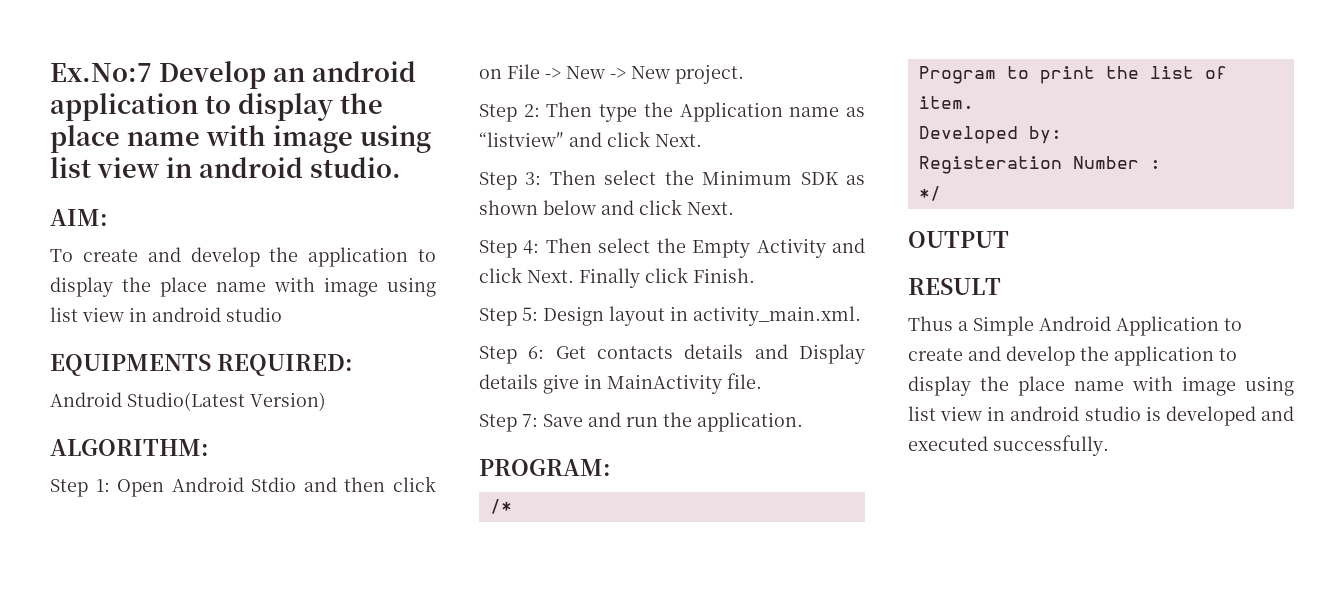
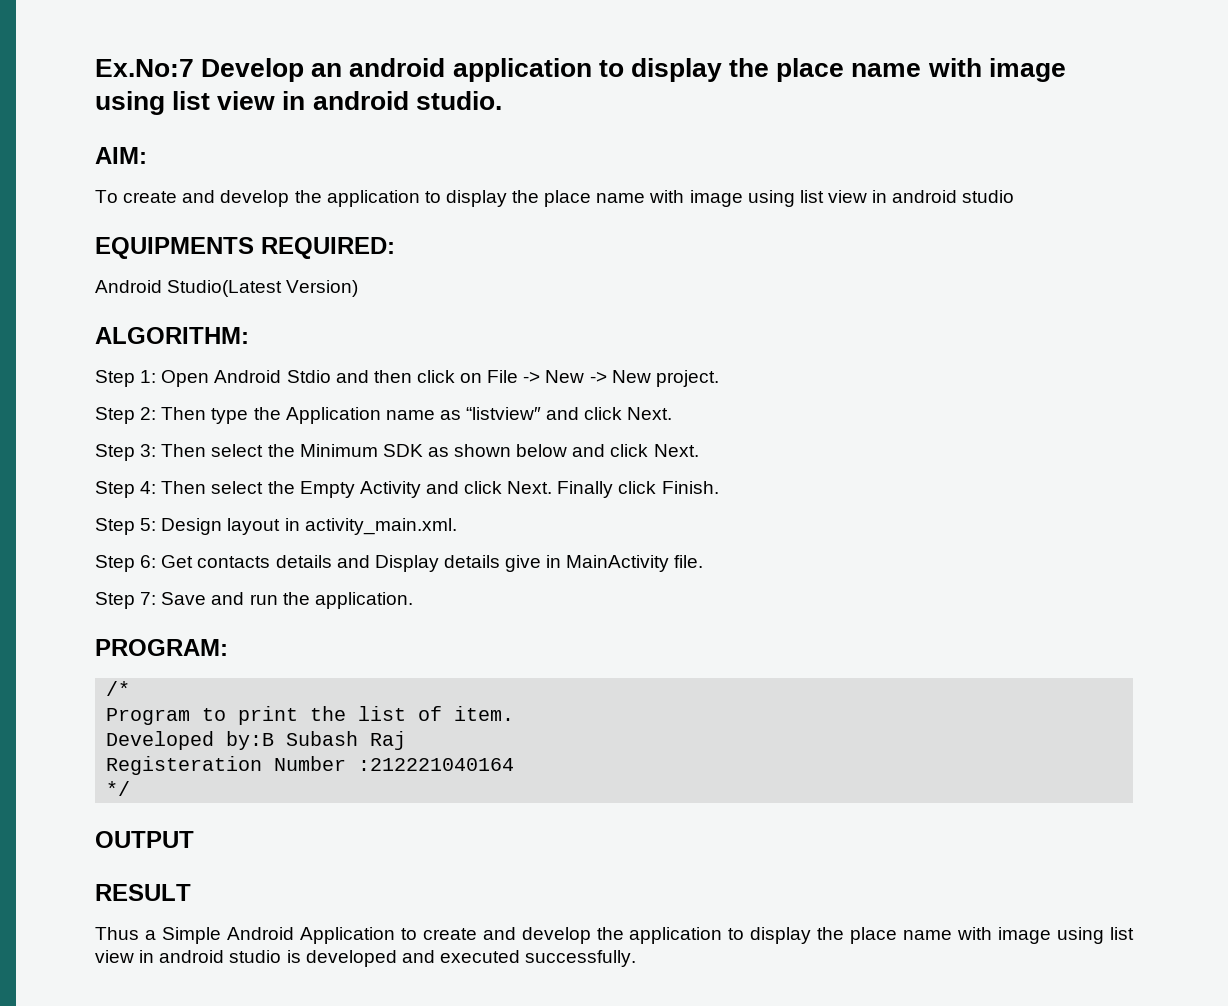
[1028,126,1062,144] by: -> [226,731,407,750] by:B Subash Raj
[1149,160,1161,169] : -> [358,758,515,771] :212221040164

